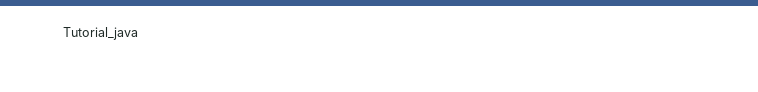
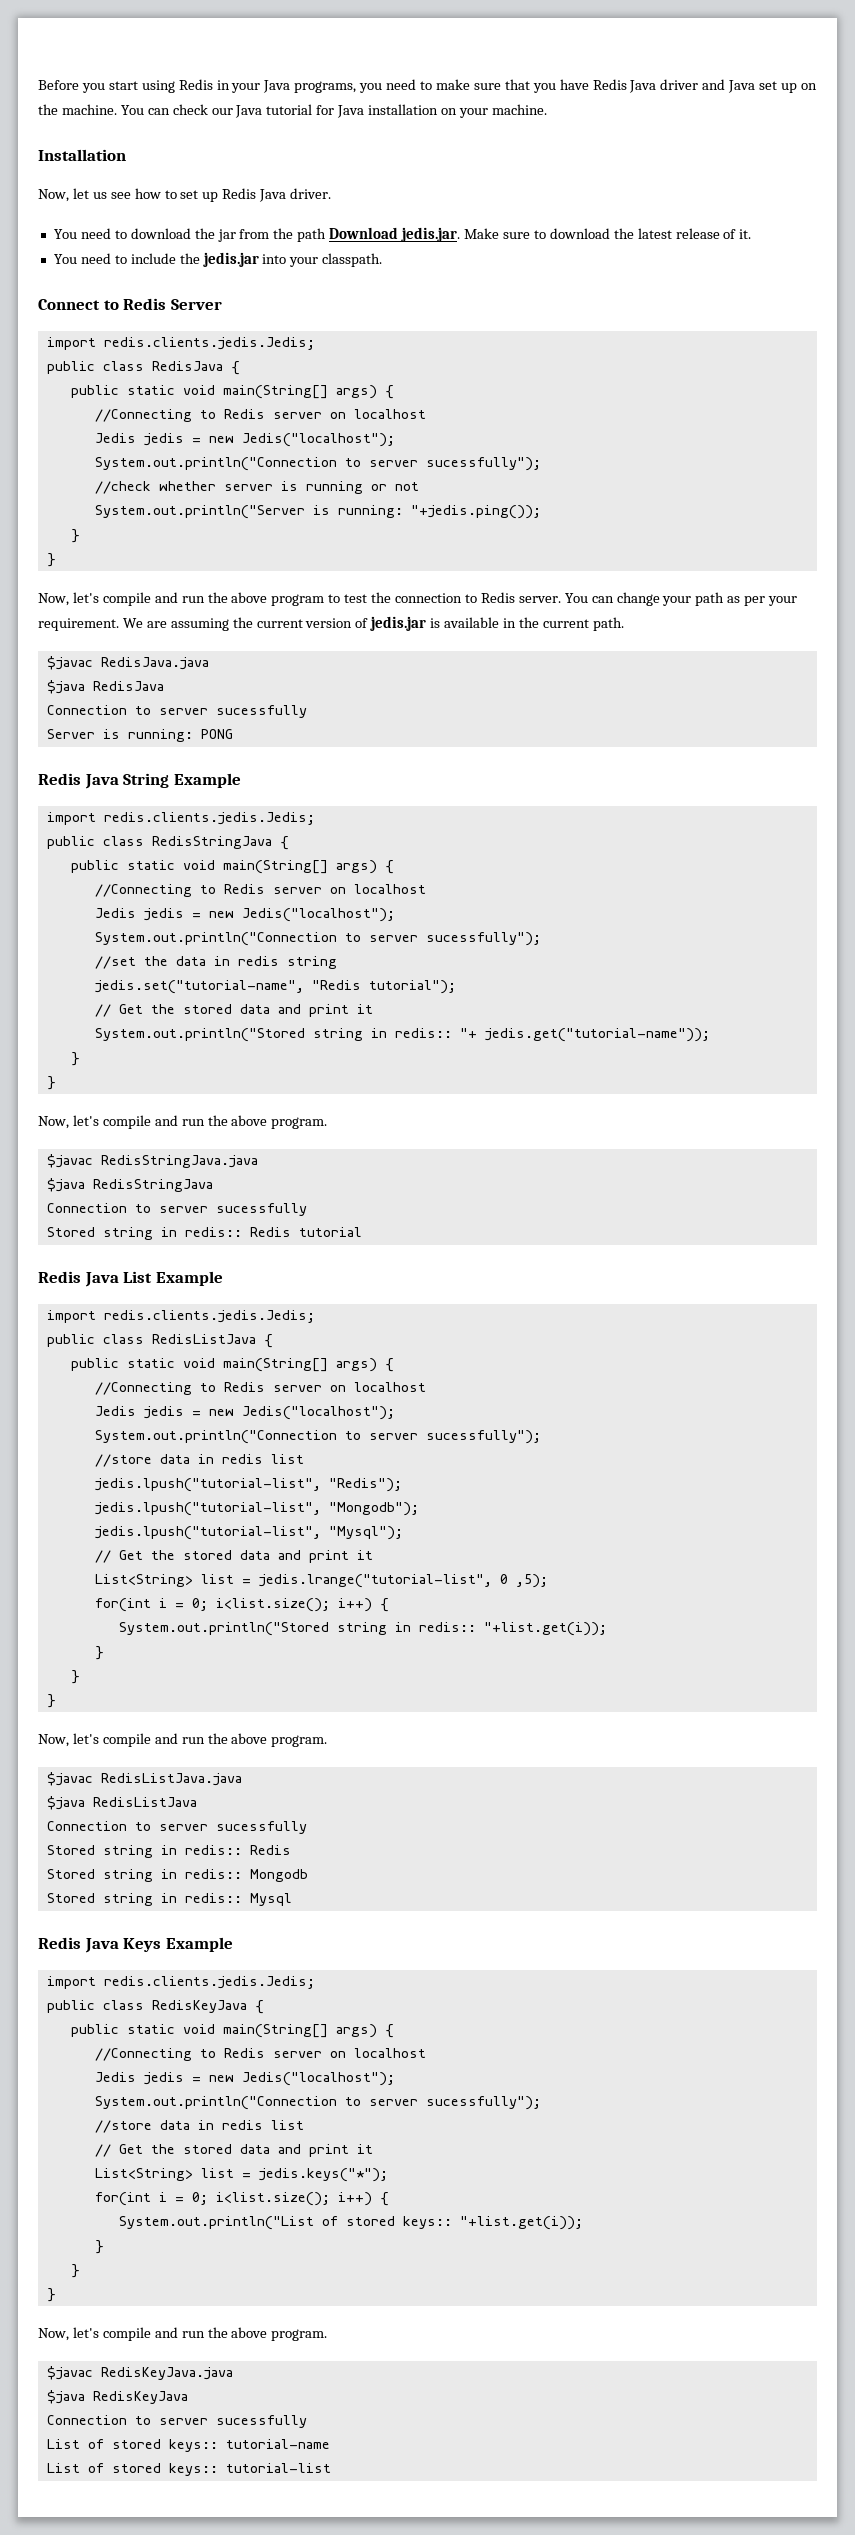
[63,27,138,40] Tutorial_java -> [38,79,817,93] [38,104,547,118] [38,149,126,161] [38,188,332,202] [53,227,752,242] [53,252,383,267] [38,298,222,310] [46,337,315,350] [46,361,240,375] [70,385,394,399] [94,409,426,422] [94,433,395,447] [94,457,541,471] [94,481,419,494] [94,505,541,519] [70,529,80,543] [46,553,56,567] [38,592,798,606] [38,616,624,631] [46,656,209,670] [46,680,164,694] [46,705,307,718] [46,729,233,742] [38,773,241,789] [46,812,315,825] [46,836,289,850] [70,860,394,874] [94,884,426,897] [94,908,395,922] [94,932,541,946] [94,956,337,969] [94,980,456,994] [94,1004,373,1017] [94,1028,710,1042] [70,1052,80,1066] [46,1076,56,1090] [38,1115,328,1129] [46,1154,258,1168] [46,1178,213,1192] [46,1203,307,1216] [46,1227,362,1240] [38,1271,223,1287] [46,1310,315,1323] [46,1334,273,1348] [70,1358,394,1372] [94,1382,426,1395] [94,1406,395,1420] [94,1430,541,1444] [94,1454,304,1467] [94,1478,402,1492] [94,1502,419,1516] [94,1526,403,1540] [94,1550,373,1563] [94,1574,548,1588] [94,1598,389,1612] [118,1622,607,1636] [94,1646,104,1660] [70,1670,80,1684] [46,1694,56,1708] [38,1733,328,1747] [46,1772,242,1786] [46,1796,197,1810] [46,1821,307,1834] [46,1845,291,1858] [46,1869,308,1882] [46,1893,292,1906] [38,1937,233,1953] [46,1976,315,1989] [46,2000,264,2014] [70,2024,394,2038] [94,2048,426,2061] [94,2072,395,2086] [94,2096,541,2110] [94,2120,304,2133] [94,2144,373,2157] [94,2168,388,2182] [94,2192,389,2206] [118,2216,583,2230] [94,2240,104,2254] [70,2264,80,2278] [46,2288,56,2302] [38,2327,328,2341] [46,2366,233,2380] [46,2390,188,2404] [46,2415,307,2428] [46,2439,330,2452] [46,2463,331,2476] Before you start using Redis in your Java programs, you need to make sure that you have Redis Java driver and Java set up on the machine. You can check our Java tutorial for Java installation on your machine. // Installation // Now, let us see how to set up Redis Java driver. // You need to download the jar from the path Download jedis.jar. Make sure to download the latest release of it. // You need to include the jedis.jar into your classpath. // Connect to Redis Server // import redis.clients.jedis.Jedis; // public class RedisJava { // public static void main(String[] args) { // //Connecting to Redis server on localhost // Jedis jedis = new Jedis("localhost"); // System.out.println("Connection to server sucessfully"); // //check whether server is running or not // System.out.println("Server is running: "+jedis.ping()); // } // } // Now, let's compile and run the above program to test the connection to Redis server. You can change your path as per your requirement. We are assuming the current version of jedis.jar is available in the current path. // $javac RedisJava.java // $java RedisJava // Connection to server sucessfully // Server is running: PONG // Redis Java String Example // import redis.clients.jedis.Jedis; // public class RedisStringJava { // public static void main(String[] args) { // //Connecting to Redis server on localhost // Jedis jedis = new Jedis("localhost"); // System.out.println("Connection to server sucessfully"); // //set the data in redis string // jedis.set("tutorial-name", "Redis tutorial"); // // Get the stored data and print it // System.out.println("Stored string in redis:: "+ jedis.get("tutorial-name")); // } // } // Now, let's compile and run the above program. // $javac RedisStringJava.java // $java RedisStringJava // Connection to server sucessfully // Stored string in redis:: Redis tutorial // Redis Java List Example // import redis.clients.jedis.Jedis; // public class RedisListJava { // public static void main(String[] args) { // //Connecting to Redis server on localhost // Jedis jedis = new Jedis("localhost"); // System.out.println("Connection to server sucessfully"); // //store data in redis list // jedis.lpush("tutorial-list", "Redis"); // jedis.lpush("tutorial-list", "Mongodb"); // jedis.lpush("tutorial-list", "Mysql"); // // Get the stored data and print it // List<String> list = jedis.lrange("tutorial-list", 0 ,5); // for(int i = 0; i<list.size(); i++) { // System.out.println("Stored string in redis:: "+list.get(i)); // } // } // } // Now, let's compile and run the above program. // $javac RedisListJava.java // $java RedisListJava // Connection to server sucessfully // Stored string in redis:: Redis // Stored string in redis:: Mongodb // Stored string in redis:: Mysql // Redis Java Keys Example // import redis.clients.jedis.Jedis; // public class RedisKeyJava { // public static void main(String[] args) { // //Connecting to Redis server on localhost // Jedis jedis = new Jedis("localhost"); // System.out.println("Connection to server sucessfully"); // //store data in redis list // // Get the stored data and print it // List<String> list = jedis.keys("*"); // for(int i = 0; i<list.size(); i++) { // System.out.println("List of stored keys:: "+list.get(i)); // } // } // } // Now, let's compile and run the above program. // $javac RedisKeyJava.java // $java RedisKeyJava // Connection to server sucessfully // List of stored keys:: tutorial-name // List of stored keys:: tutorial-list

